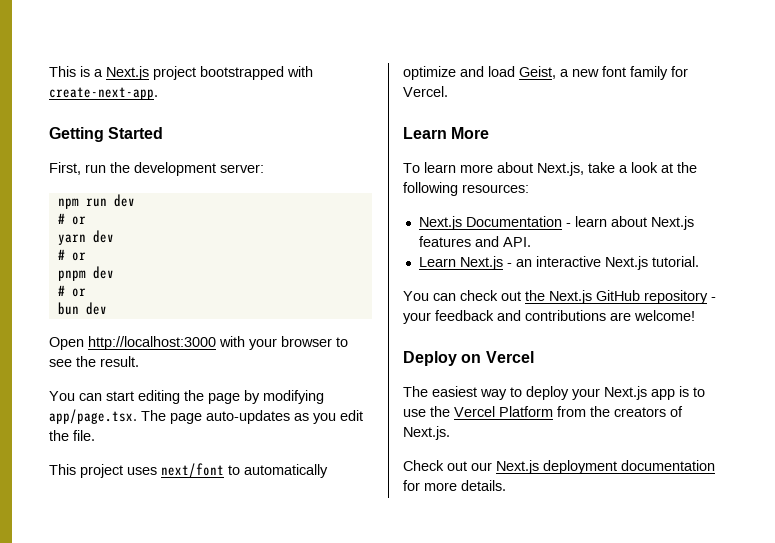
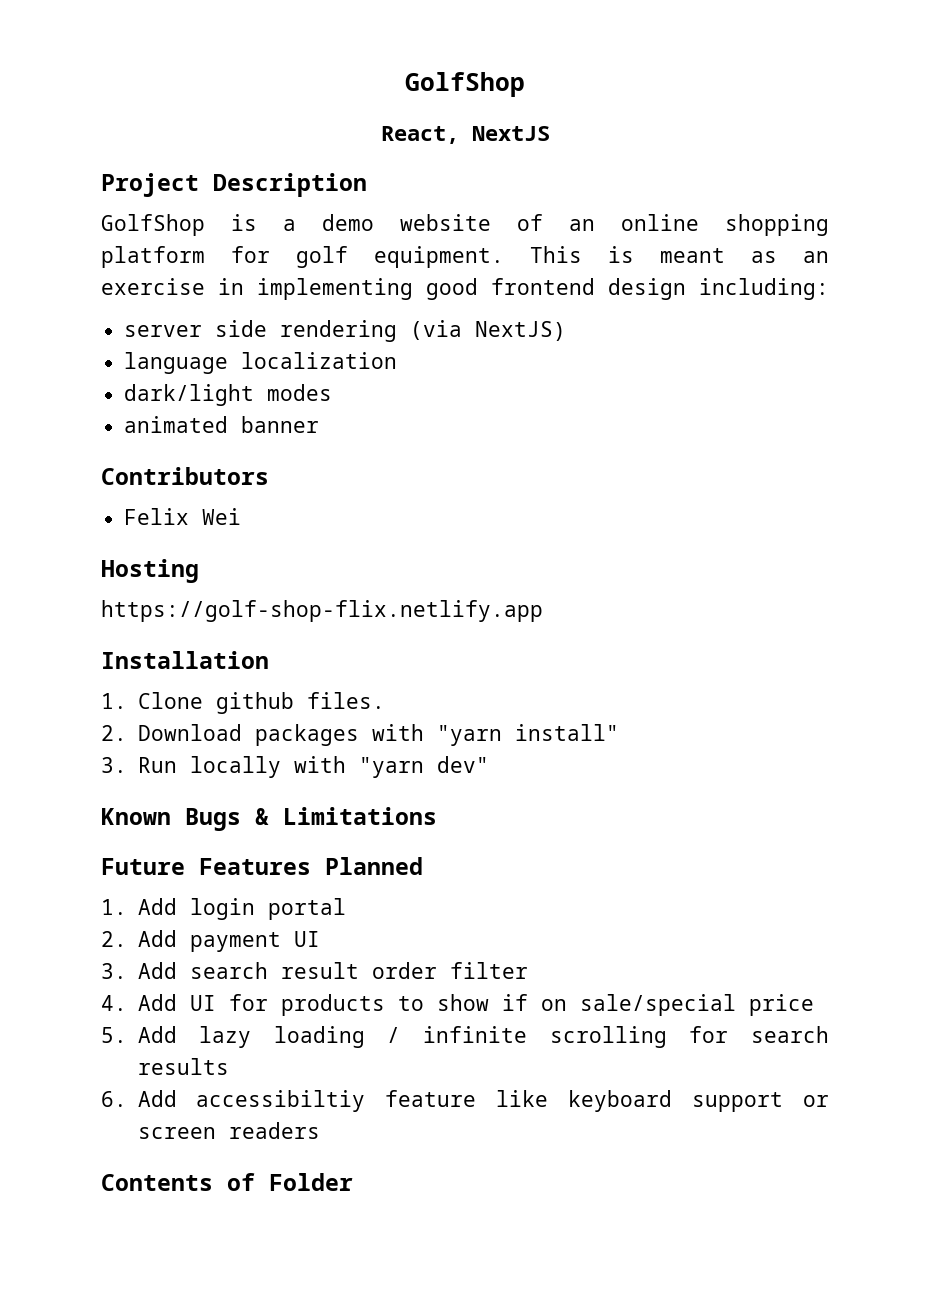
[49,66,313,80] [49,87,158,100] [49,127,164,142] [49,162,264,176] [57,194,135,209] [57,213,86,225] [57,230,114,245] [57,249,86,261] [57,266,114,281] [57,285,86,297] [57,302,107,315] [49,336,348,350] [49,356,139,367] [49,390,324,404] [49,409,363,424] [49,430,95,441] [49,463,328,478] [403,66,688,80] [403,86,448,97] [403,127,490,139] [403,162,697,176] [403,182,529,196] [418,216,694,230] [418,236,531,247] [418,256,699,270] [403,290,716,304] [403,310,695,324] [403,351,534,366] [403,386,705,400] [403,406,683,417] [403,426,450,440] [403,460,715,474] [403,480,506,491] This is a Next.js project bootstrapped with create-next-app. // Getting Started // First, run the development server: // npm run dev // # or // yarn dev // # or // pnpm dev // # or // bun dev // Open http://localhost:3000 with your browser to see the result. // You can start editing the page by modifying app/page.tsx. The page auto-updates as you edit the file. // This project uses next/font to automatically optimize and load Geist, a new font family for Vercel. // Learn More // To learn more about Next.js, take a look at the following resources: // Next.js Documentation - learn about Next.js features and API. // Learn Next.js - an interactive Next.js tutorial. // You can check out the Next.js GitHub repository - your feedback and contributions are welcome! // Deploy on Vercel // The easiest way to deploy your Next.js app is to use the Vercel Platform from the creators of Next.js. // Check out our Next.js deployment documentation for more details. -> [405,72,525,97] [380,126,550,144] [101,173,367,197] [101,214,829,236] [101,246,829,268] [101,278,829,300] [124,320,567,342] [124,352,398,374] [124,384,333,406] [124,416,320,433] [101,467,269,485] [124,508,242,525] [101,559,199,583] [101,600,543,622] [101,651,269,669] [101,692,385,714] [101,724,619,746] [101,756,489,778] [101,807,437,831] [101,857,423,875] [101,898,346,920] [101,930,320,952] [101,962,528,979] [101,994,814,1016] [101,1026,829,1048] [137,1058,229,1075] [101,1090,829,1112] [137,1122,320,1139] [101,1173,353,1191] GolfShop // React, NextJS // Project Description // GolfShop is a demo website of an online shopping platform for golf equipment. This is meant as an exercise in implementing good frontend design including: // server side rendering (via NextJS) // language localization // dark/light modes // animated banner // Contributors // Felix Wei // Hosting // https://golf-shop-flix.netlify.app // Installation // 1. Clone github files. // 2. Download packages with "yarn install" // 3. Run locally with "yarn dev" // Known Bugs & Limitations // Future Features Planned // 1. Add login portal // 2. Add payment UI // 3. Add search result order filter // 4. Add UI for products to show if on sale/special price // 5. Add lazy loading / infinite scrolling for search results // 6. Add accessibiltiy feature like keyboard support or screen readers // Contents of Folder

